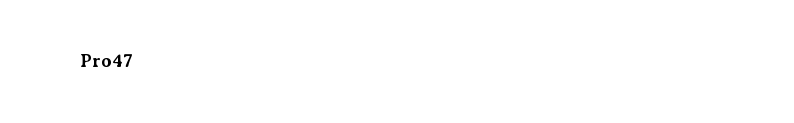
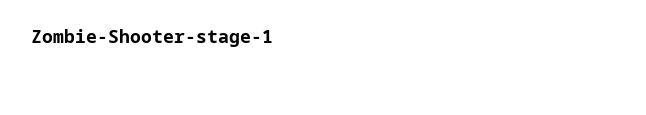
[80,54,133,67] Pro47 -> [31,29,273,47] Zombie-Shooter-stage-1

